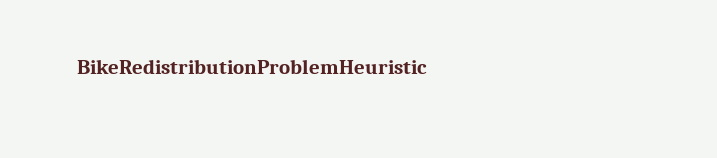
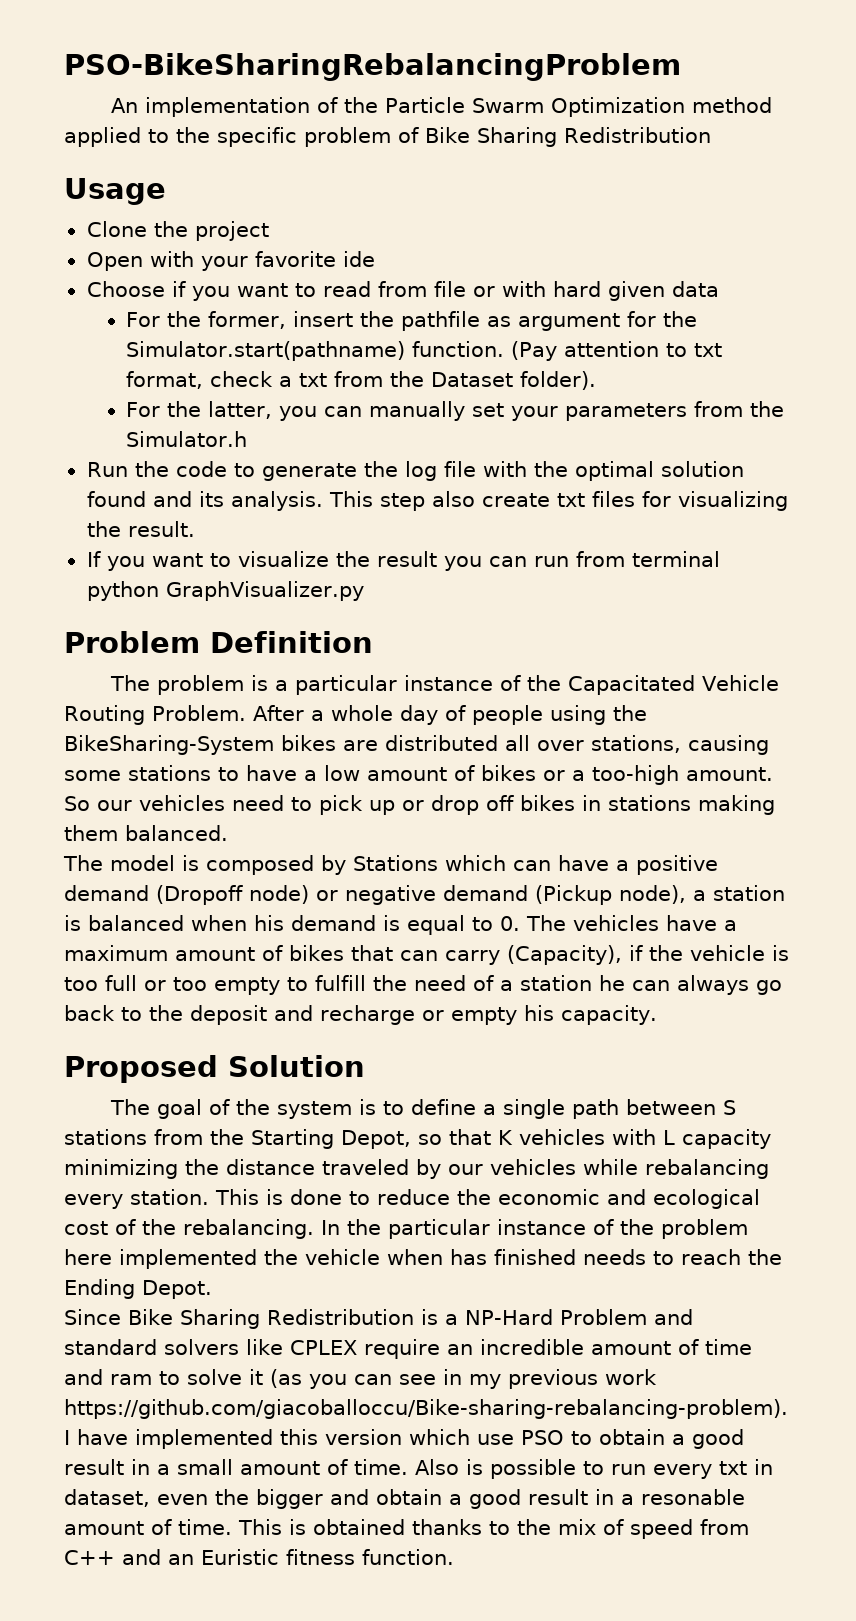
[77,59,427,74] BikeRedistributionProblemHeuristic -> [64,53,681,81] [110,97,772,117] [64,127,711,147] [64,178,166,205] [86,221,269,241] [86,251,375,271] [86,281,719,301] [125,311,697,331] [125,341,722,361] [125,371,596,390] [125,401,784,421] [125,431,247,447] [86,461,744,481] [86,491,788,511] [86,521,195,537] [86,551,720,571] [86,581,364,601] [64,631,373,653] [109,675,779,695] [64,705,647,725] [64,735,769,755] [64,765,773,785] [64,795,775,815] [64,825,228,841] [63,855,718,875] [64,885,785,905] [64,915,737,935] [64,945,789,965] [64,975,782,995] [64,1005,657,1025] [64,1055,365,1083] [109,1099,736,1119] [64,1129,771,1149] [64,1159,769,1179] [64,1189,760,1209] [64,1219,748,1239] [64,1249,782,1269] [64,1279,212,1299] [64,1309,693,1329] [64,1339,752,1359] [64,1369,657,1389] [64,1399,788,1419] [64,1429,744,1449] [64,1459,773,1479] [64,1489,745,1509] [64,1519,749,1539] [64,1549,454,1565] PSO-BikeSharingRebalancingProblem // An implementation of the Particle Swarm Optimization method applied to the specific problem of Bike Sharing Redistribution // Usage // Clone the project // Open with your favorite ide // Choose if you want to read from file or with hard given data // For the former, insert the pathfile as argument for the Simulator.start(pathname) function. (Pay attention to txt format, check a txt from the Dataset folder). // For the latter, you can manually set your parameters from the Simulator.h // Run the code to generate the log file with the optimal solution found and its analysis. This step also create txt files for visualizing the result. // If you want to visualize the result you can run from terminal python GraphVisualizer.py // Problem Definition // The problem is a particular instance of the Capacitated Vehicle Routing Problem. After a whole day of people using the BikeSharing-System bikes are distributed all over stations, causing some stations to have a low amount of bikes or a too-high amount. So our vehicles need to pick up or drop off bikes in stations making them balanced. // The model is composed by Stations which can have a positive demand (Dropoff node) or negative demand (Pickup node), a station is balanced when his demand is equal to 0. The vehicles have a maximum amount of bikes that can carry (Capacity), if the vehicle is too full or too empty to fulfill the need of a station he can always go back to the deposit and recharge or empty his capacity. // Proposed Solution // The goal of the system is to define a single path between S stations from the Starting Depot, so that K vehicles with L capacity minimizing the distance traveled by our vehicles while rebalancing every station. This is done to reduce the economic and ecological cost of the rebalancing. In the particular instance of the problem here implemented the vehicle when has finished needs to reach the Ending Depot. // Since Bike Sharing Redistribution is a NP-Hard Problem and standard solvers like CPLEX require an incredible amount of time and ram to solve it (as you can see in my previous work https://github.com/giacoballoccu/Bike-sharing-rebalancing-problem). I have implemented this version which use PSO to obtain a good result in a small amount of time. Also is possible to run every txt in dataset, even the bigger and obtain a good result in a resonable amount of time. This is obtained thanks to the mix of speed from C++ and an Euristic fitness function.

